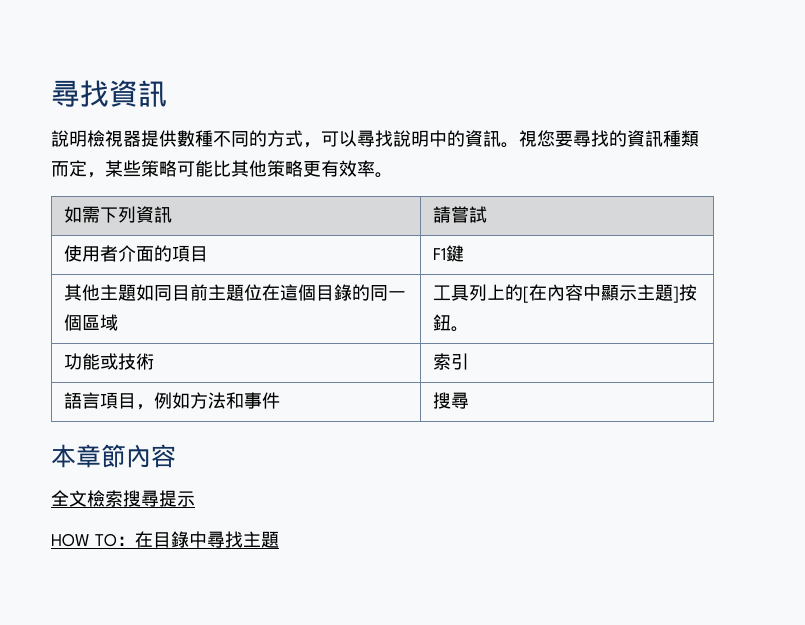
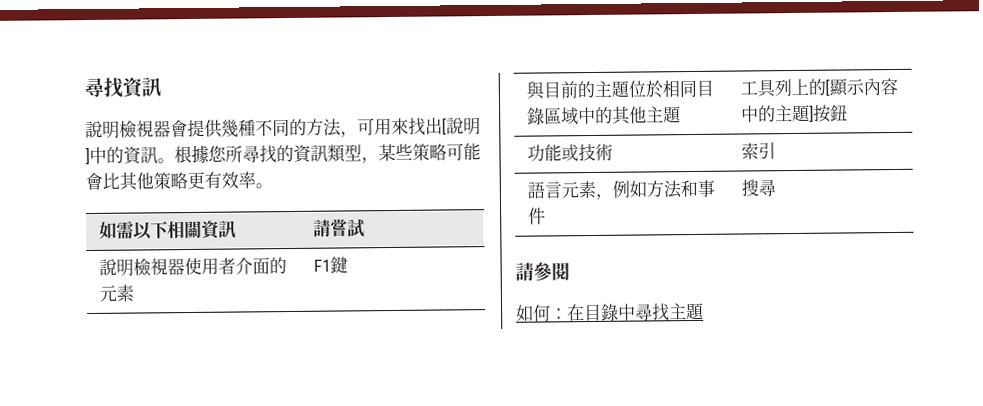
[141,130,195,147] 提供數 -> [170,119,239,138] 會提供幾
[285,130,429,148] 式，可以尋找說明 -> [323,117,481,138] [85,146,90,166] 法，可用來找出[說明]
[519,130,573,147] 視您要 -> [174,144,243,164] 根據您所
[663,130,699,147] [51,160,87,177] 種類而定 -> [327,144,362,163] 類型
(213, 168) none -> [85,172,103,191] 會
[99,206,136,223] 下列 -> [132,220,202,240] 以下相關
(487, 214) none -> [98,258,185,277] 說明檢視器
[171,245,208,262] 項目 -> [98,284,134,302] 元素
[63,284,406,301] [63,314,118,331] 其他主題如同目前主題位在這個目錄的同一個區域 -> [525,79,714,100] [526,105,682,126] 與目前的主題位於相同目錄區域中的其他主題
[528,284,637,301] 在內容中顯示 -> [827,77,898,97] [740,105,776,123] 顯示內容中的
[450,326,469,332] 。 -> (848, 113) none
[99,392,136,409] 項目 -> [560,180,596,199] 元素
[51,444,176,468] [51,490,195,507] [51,533,117,547] 本章節內容 // 全文檢索搜尋提示 // HOW TO -> [515,262,570,281] [516,304,551,322] 請參閱 // 如何

